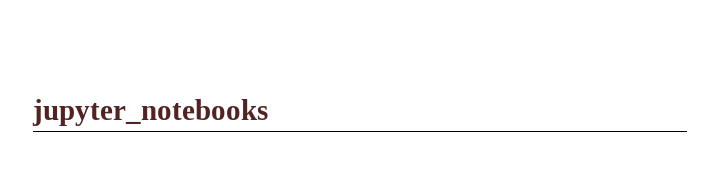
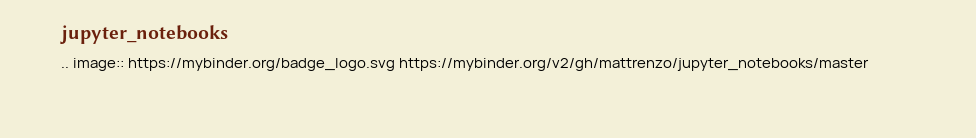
(268, 112) none -> [61,58,870,71] // .. image:: https://mybinder.org/badge_logo.svg https://mybinder.org/v2/gh/mattrenzo/jupyter_notebooks/master

